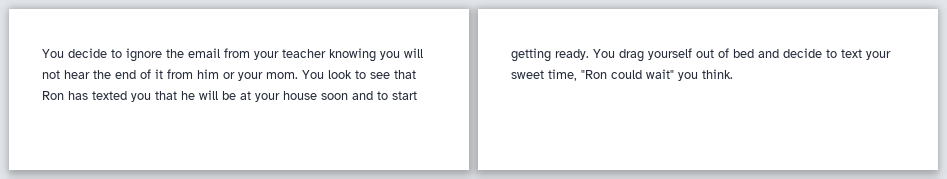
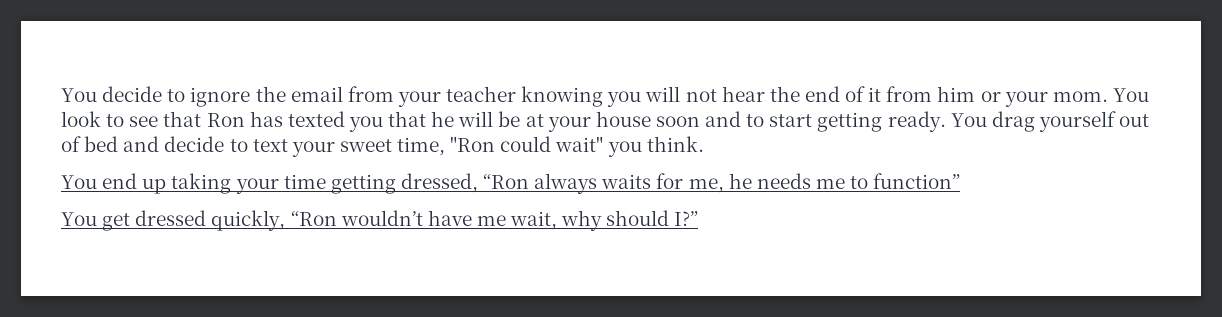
(733, 74) none -> [61,173,961,194] [61,210,699,231] // You end up taking your time getting dressed, “Ron always waits for me, he needs me to function” // You get dressed quickly, “Ron wouldn’t have me wait, why should I?”

